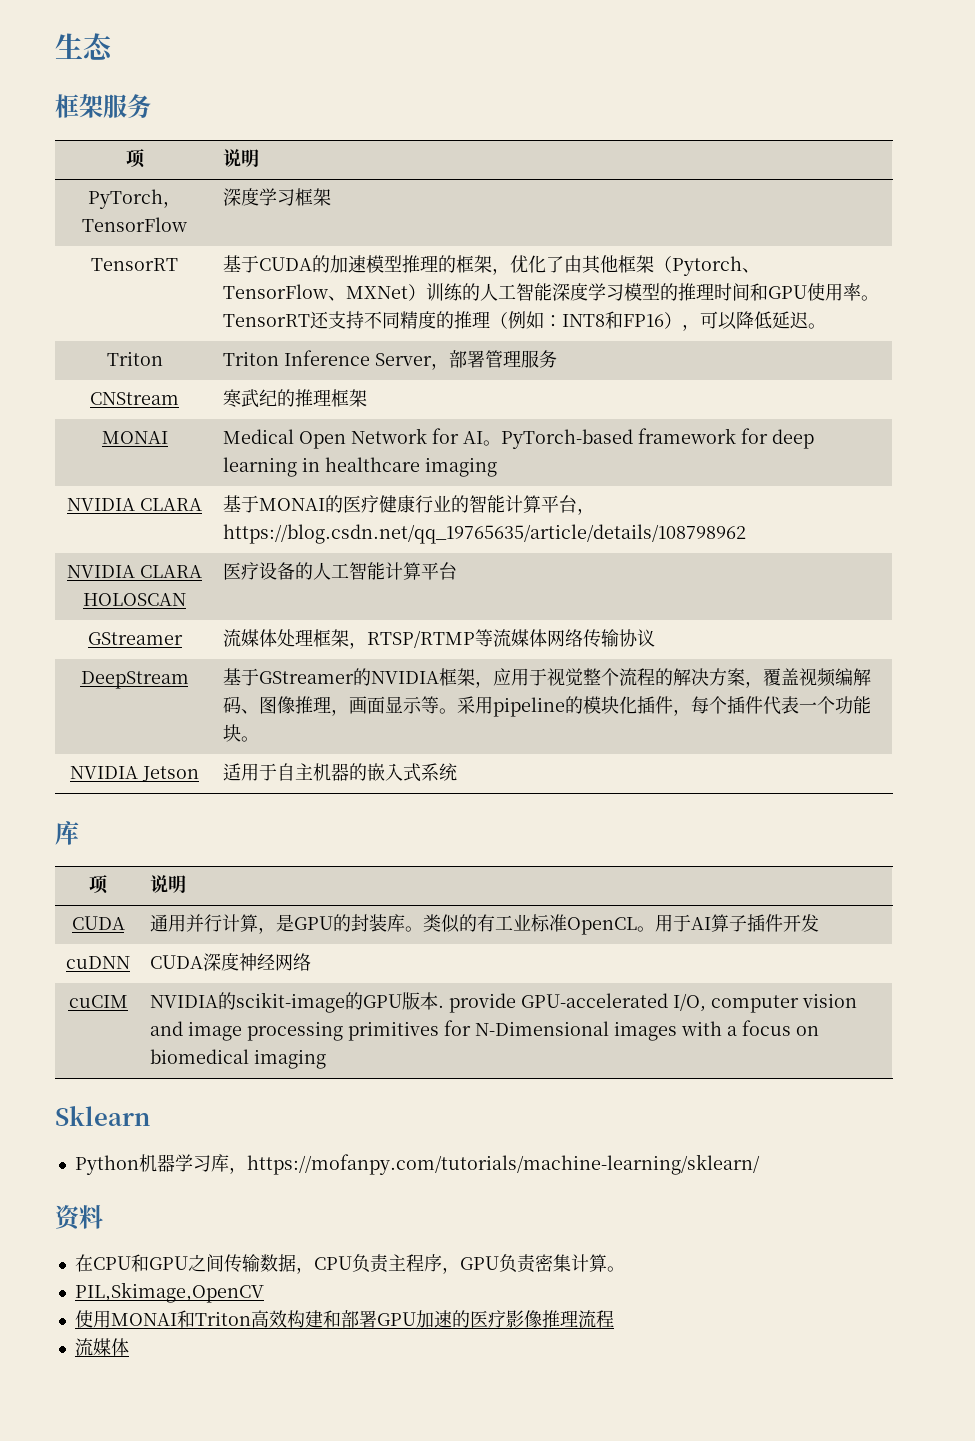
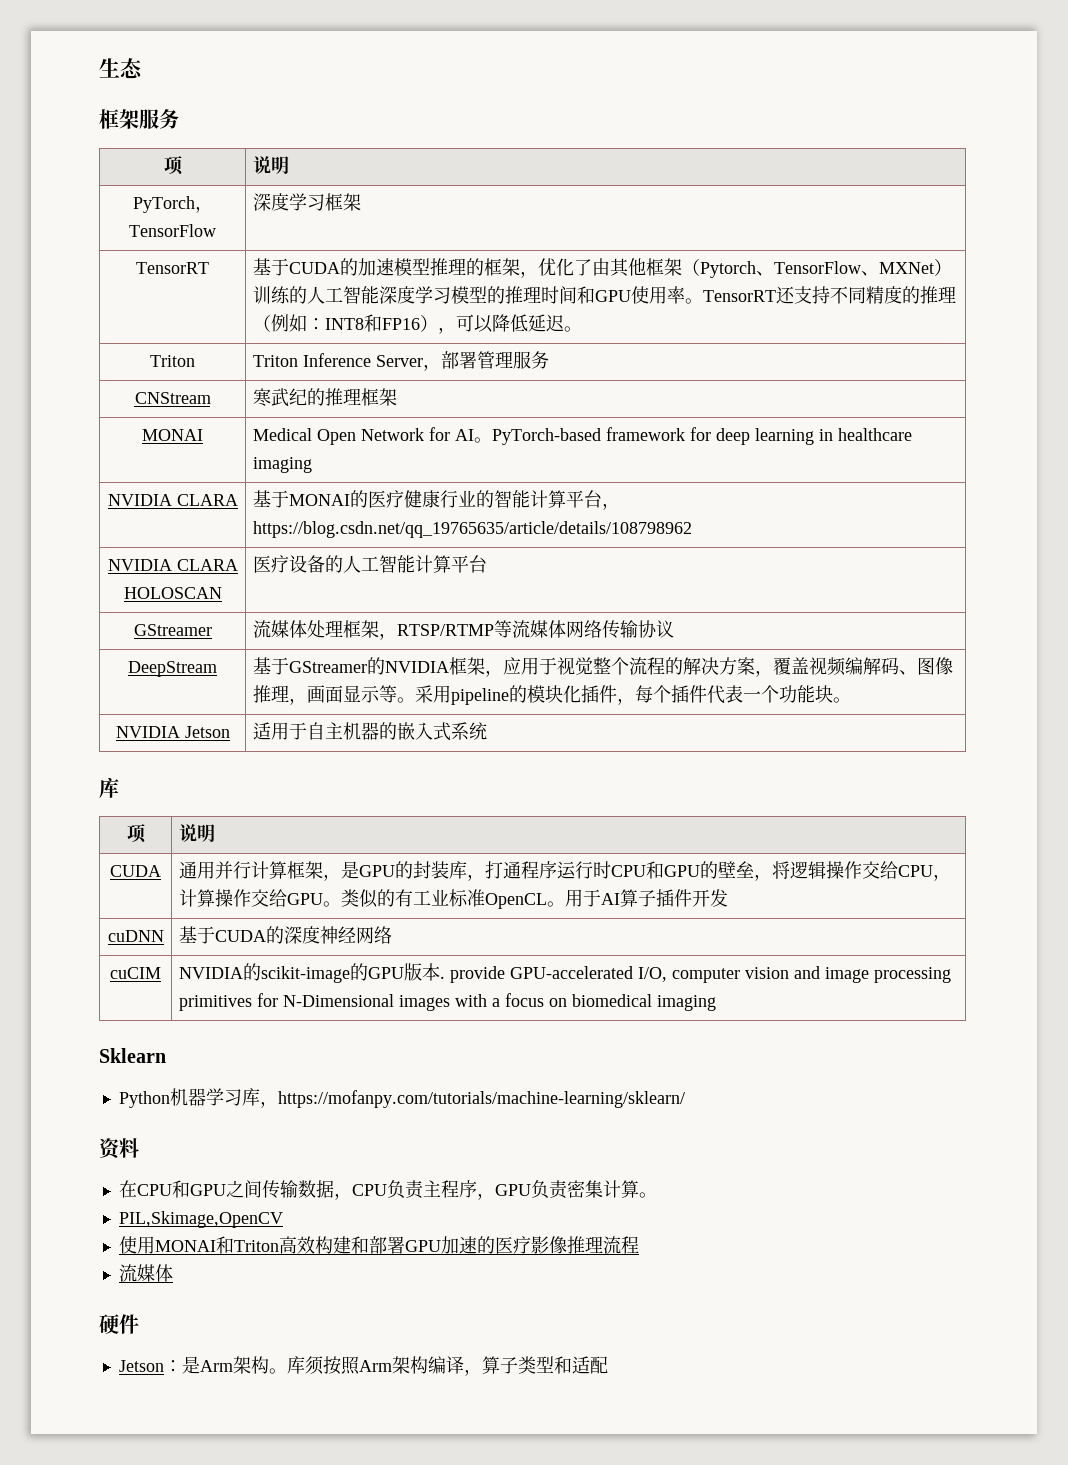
(259, 923) none -> [286,861,323,879] 框架
(406, 923) none -> [466,861,951,881] [178,889,323,907] ，打通程序运行时CPU和GPU的壁垒，将逻辑操作交给CPU，计算操作交给GPU
[150,955,204,969] CUDA -> [178,926,284,944] 基于CUDA的
(129, 1347) none -> [99,1314,139,1334] [118,1356,608,1376] // 硬件 // Jetson：是Arm架构。库须按照Arm架构编译，算子类型和适配

